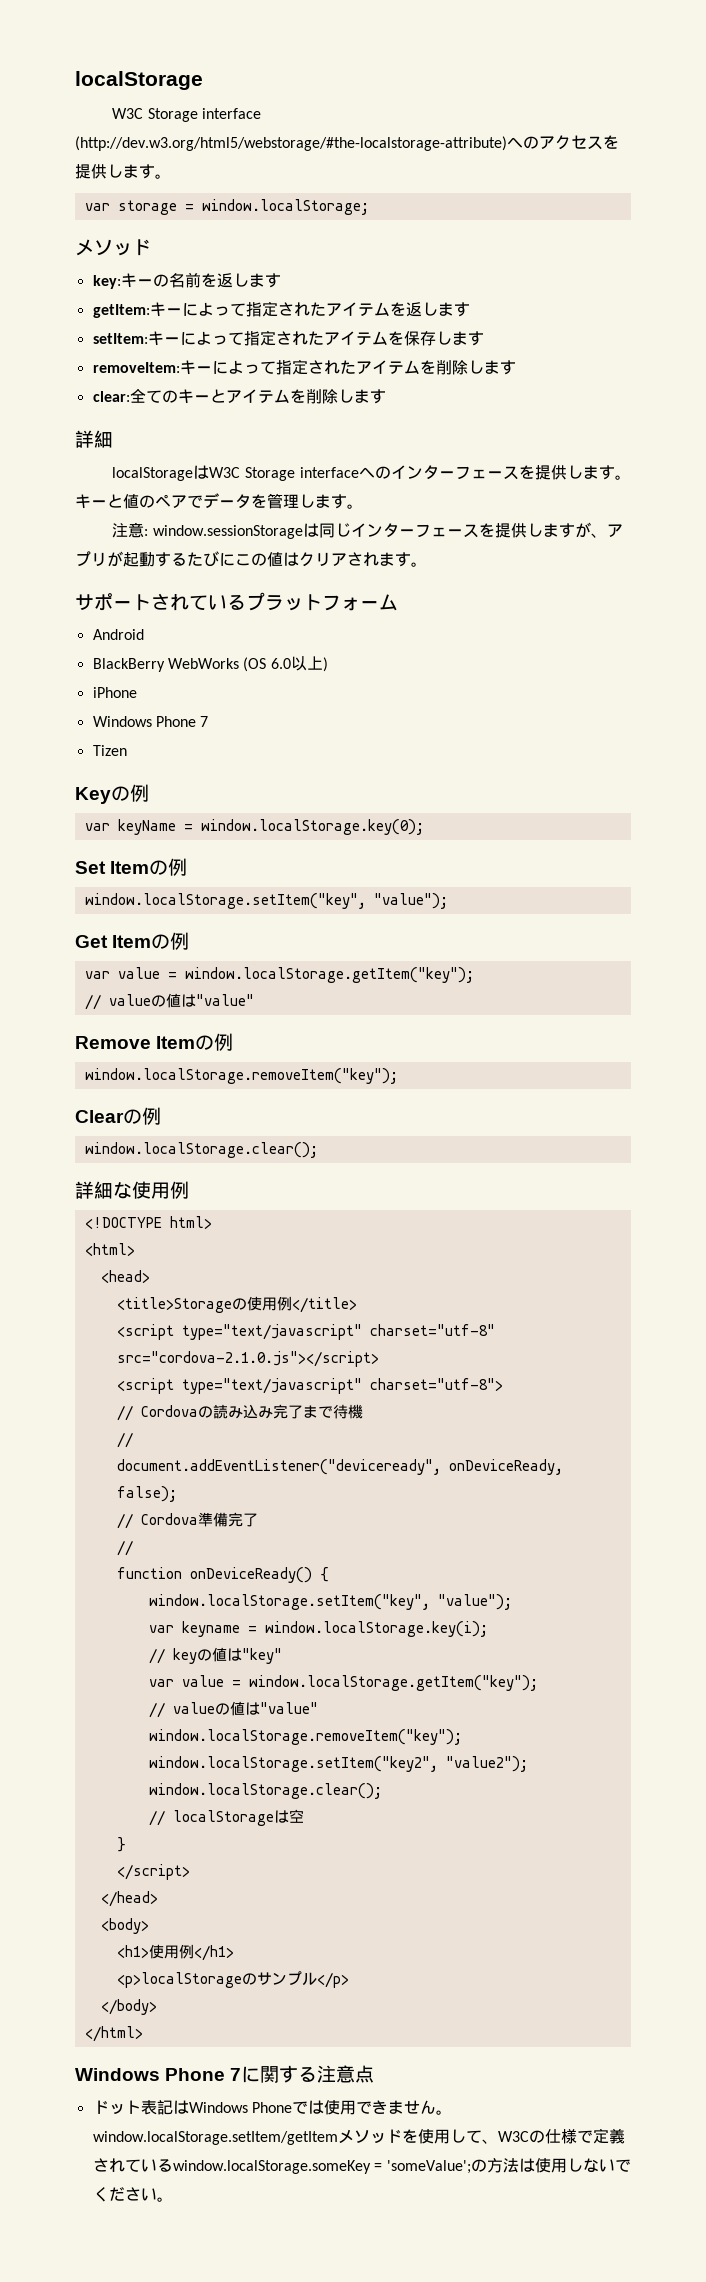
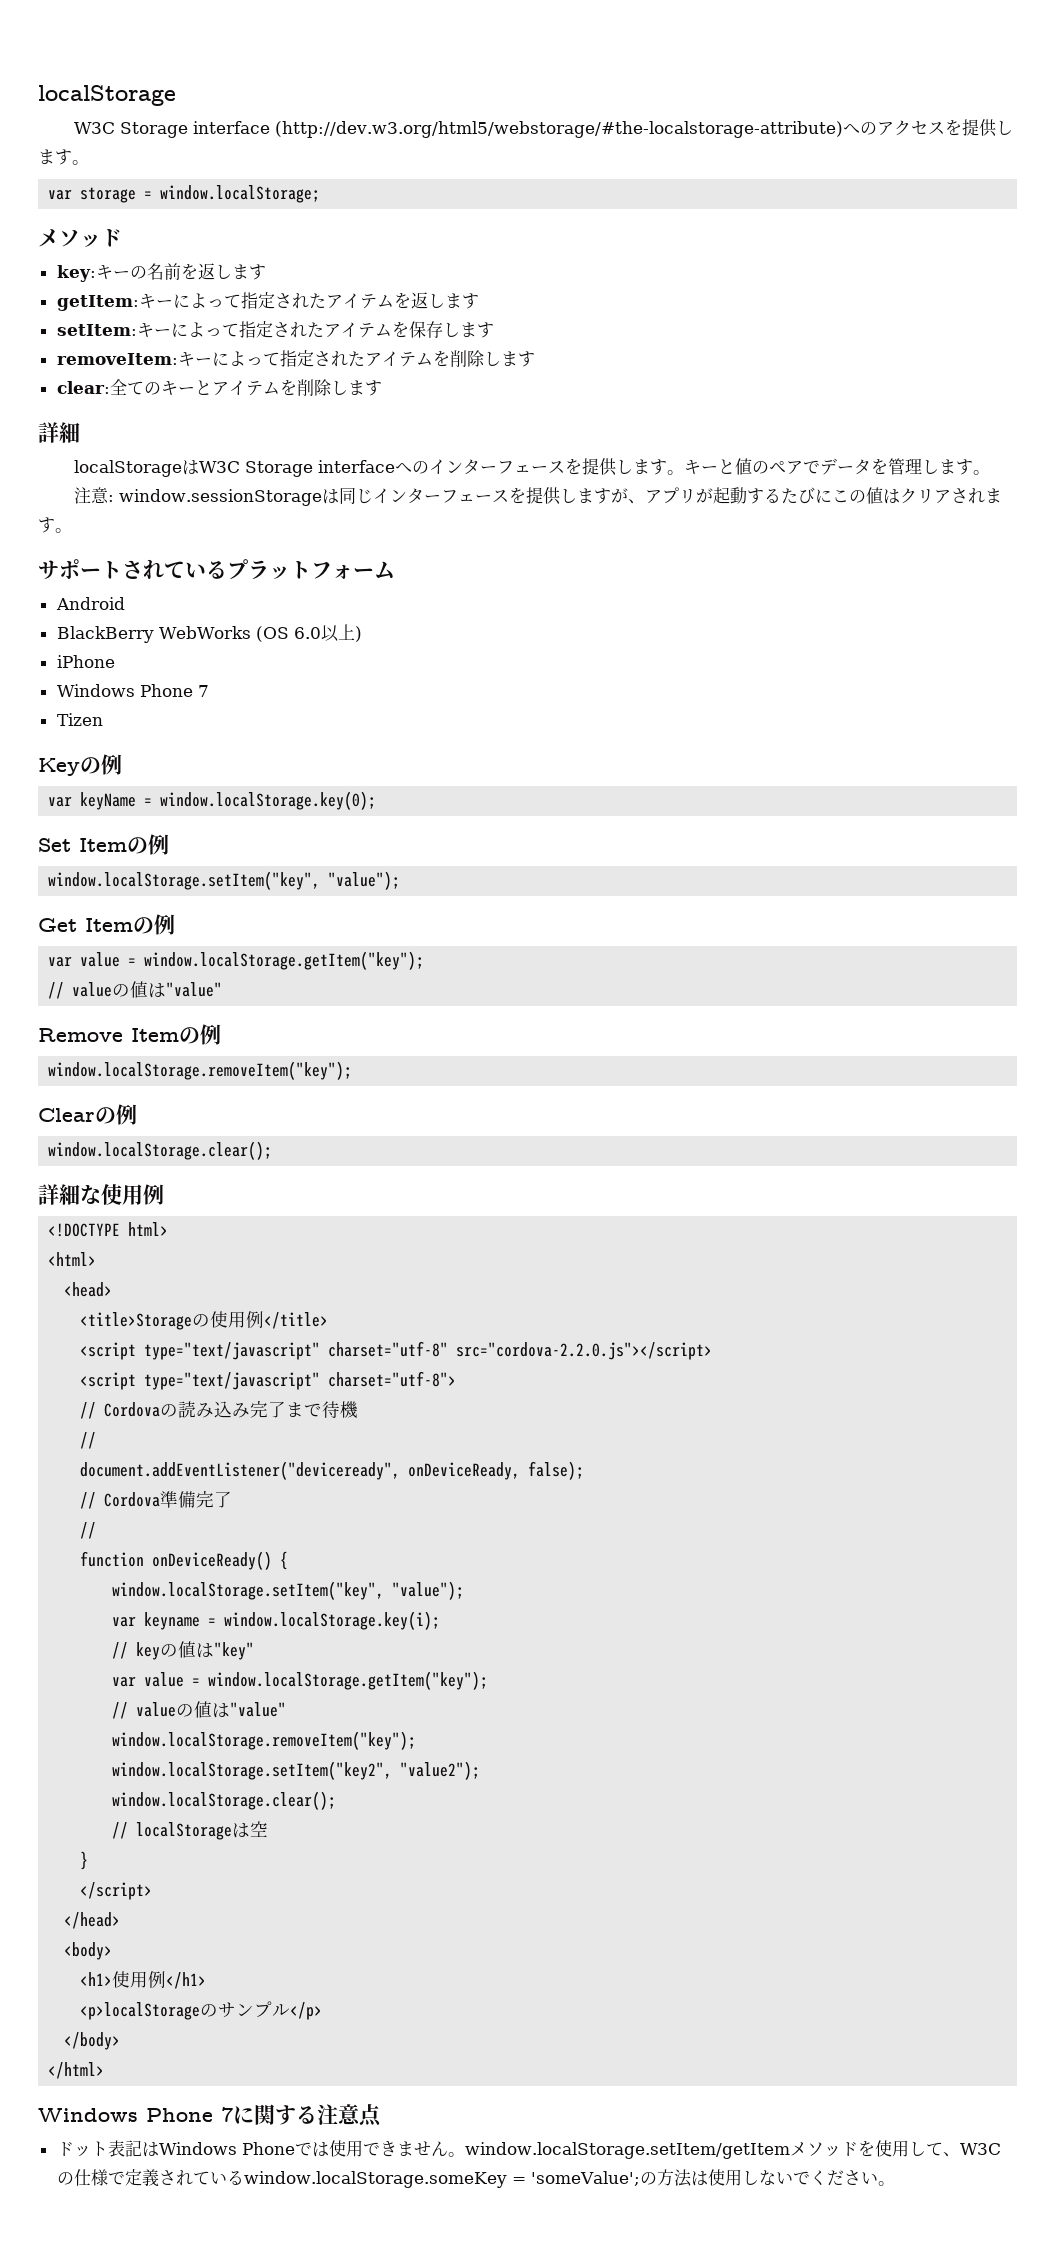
[116,1351,379,1367] src="cordova-2.1.0.js"></script> -> [456,1342,713,1360] src="cordova-2.2.0.js"></script>

